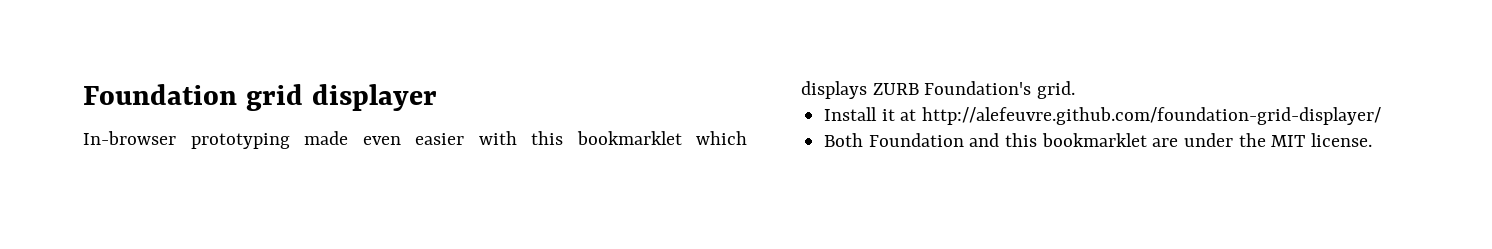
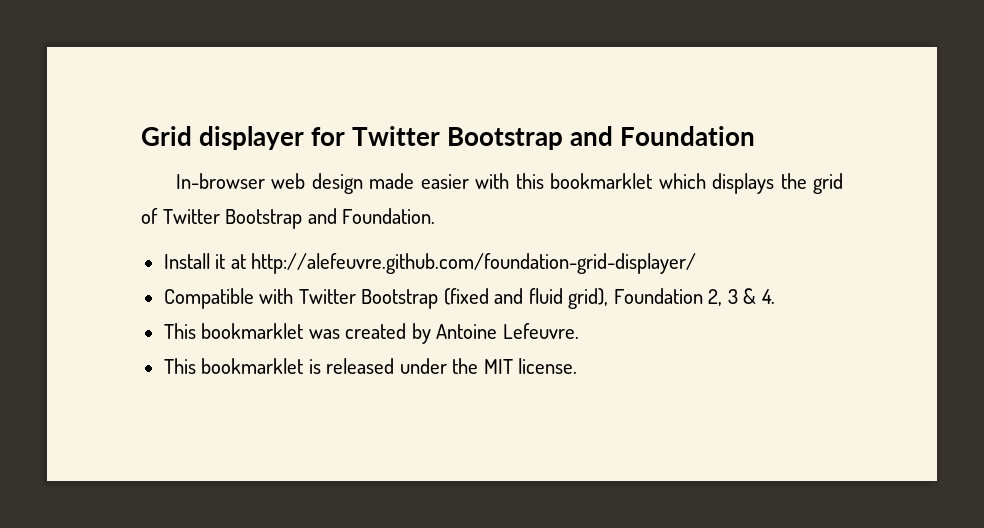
[83,84,437,111] Foundation grid displayer -> [141,126,756,150] Grid displayer for Twitter Bootstrap and Foundation
[190,131,401,149] prototyping made even -> [271,173,415,194] web design made
[872,81,1076,99] [824,107,1382,125] [824,133,1179,147] ZURB Foundation's grid. // Install it at http://alefeuvre.github.com/foundation-grid-displayer/ // Both Foundation and this bookmarklet are -> [780,173,843,194] [141,208,436,229] [163,253,697,274] [163,288,775,309] [163,323,579,344] [163,358,395,374] the grid of Twitter Bootstrap and Foundation. // Install it at http://alefeuvre.github.com/foundation-grid-displayer/ // Compatible with Twitter Bootstrap (fixed and fluid grid), Foundation 2, 3 & 4. // This bookmarklet was created by Antoine Lefeuvre. // This bookmarklet is released

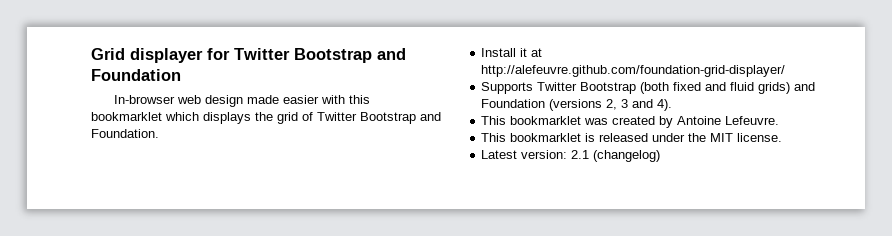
[163,288,775,309] Compatible with Twitter Bootstrap (fixed and fluid grid), Foundation 2, 3 & 4. -> [481,82,816,94] [481,99,673,111] Supports Twitter Bootstrap (both fixed and fluid grids) and Foundation (versions 2, 3 and 4).
(578, 366) none -> [481,150,661,162] // Latest version: 2.1 (changelog)

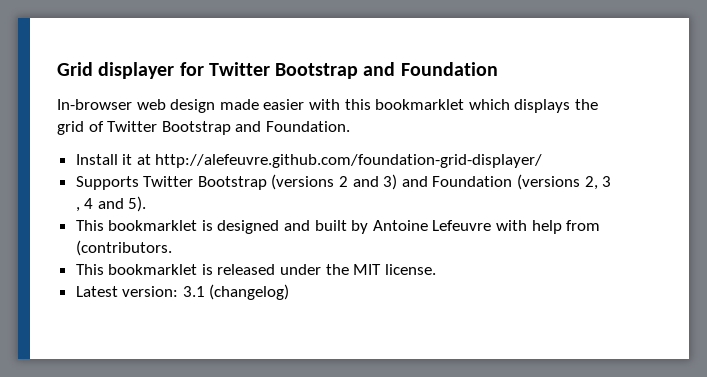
[640,82,791,94] (both fixed and fluid grids) -> [271,174,398,190] (versions 2 and 3)
[632,99,673,111] [481,116,780,128] and 4). // This bookmarklet was created by Antoine Lefeuvre. -> [75,196,147,212] [75,220,601,234] [75,240,172,256] , 4 and 5). // This bookmarklet is designed and built by Antoine Lefeuvre with help from (contributors.
[571,150,590,159] 2.1 -> [182,286,205,297] 3.1

